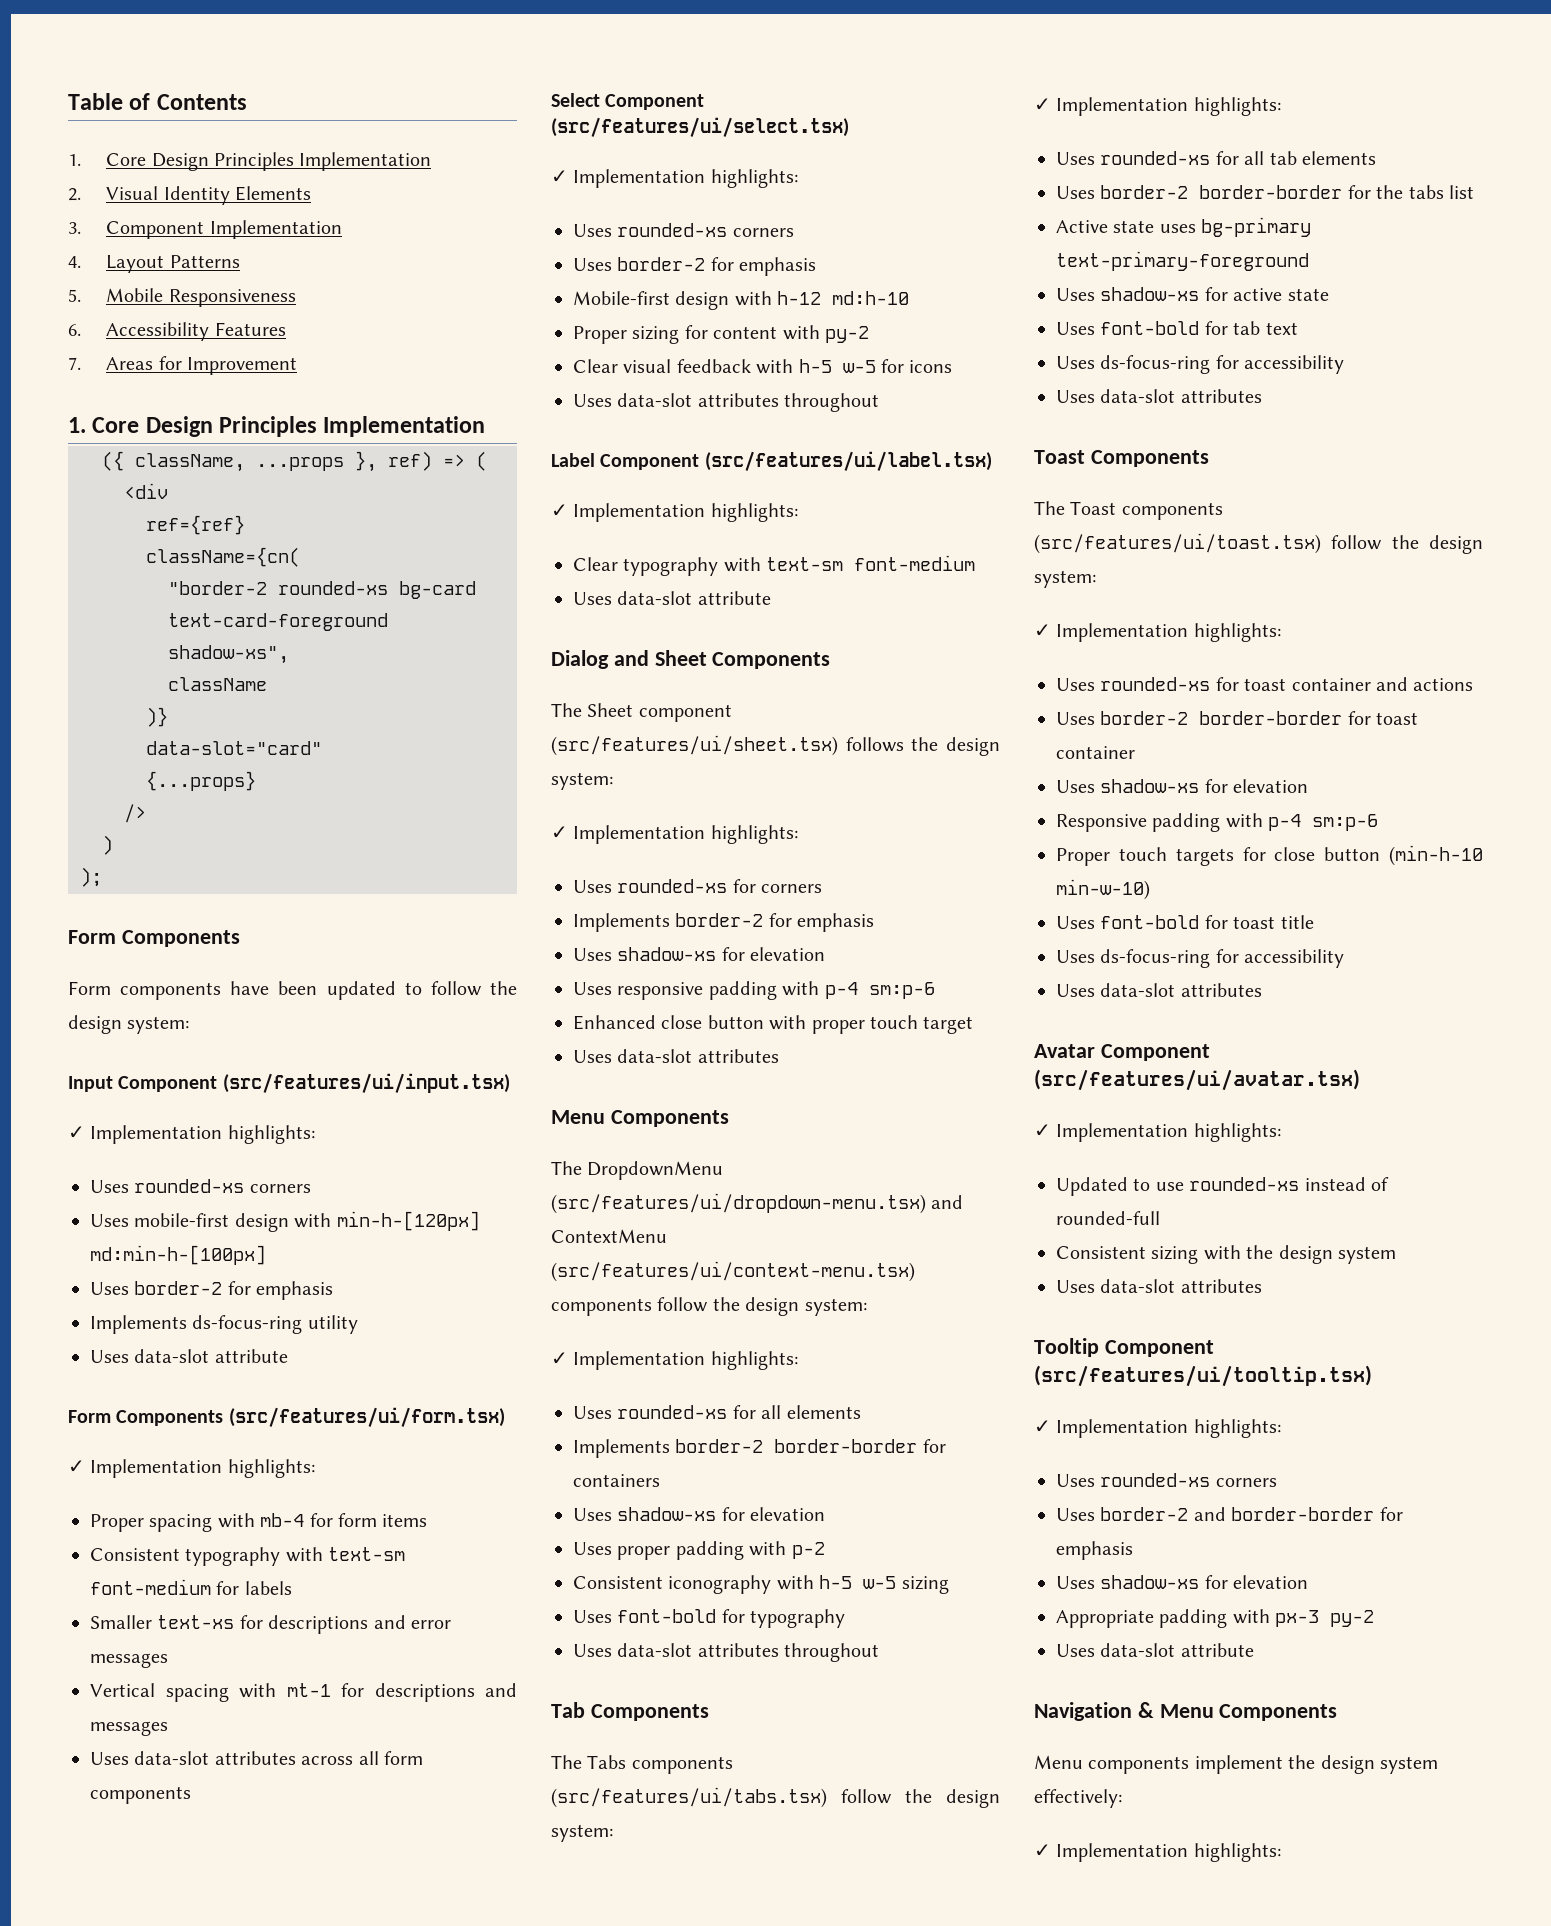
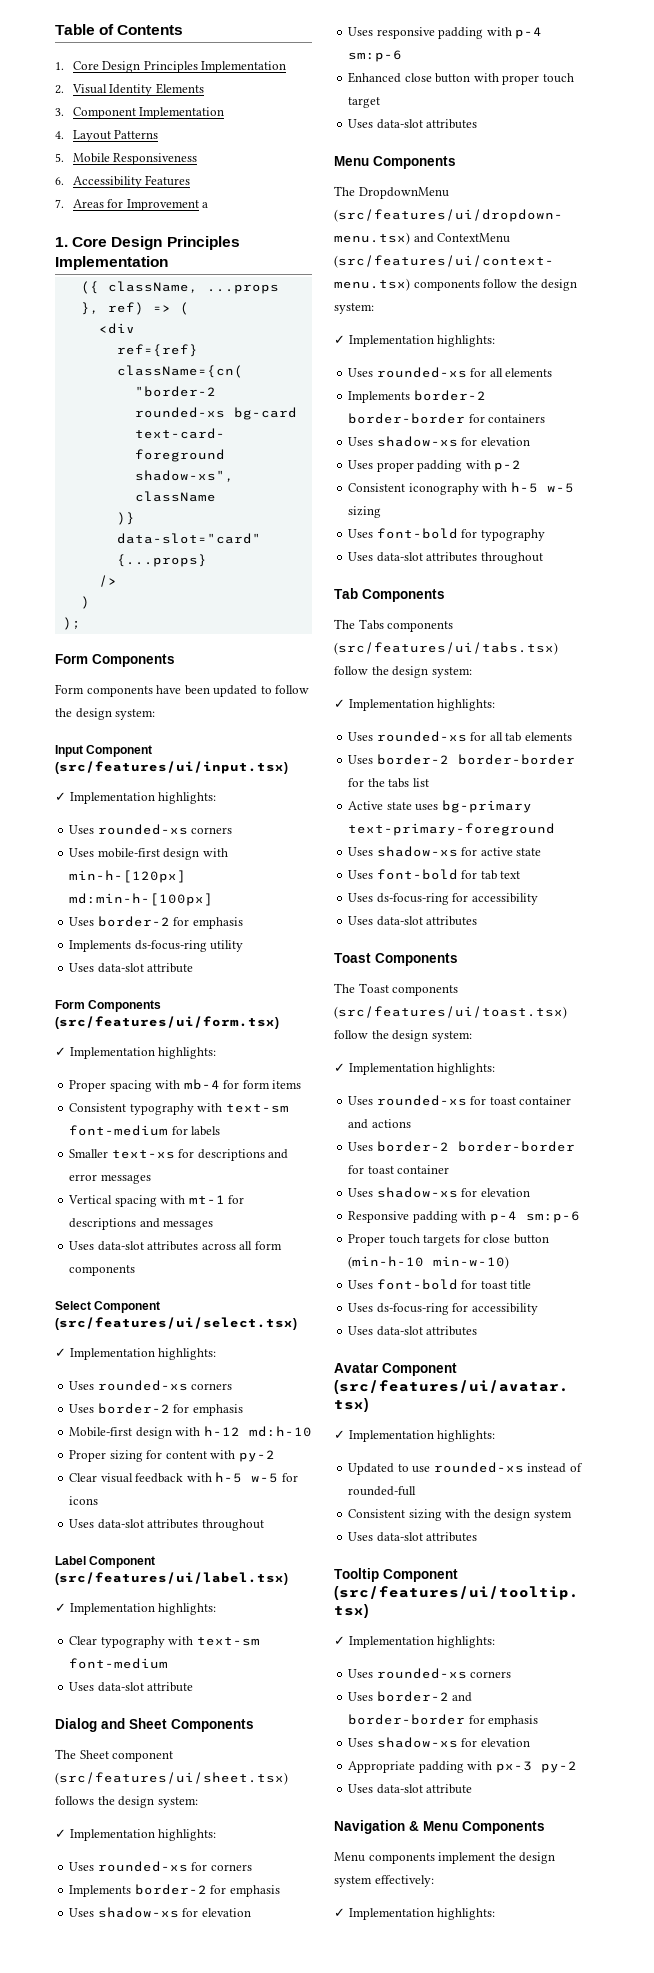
(297, 366) none -> [202,202,209,208] a

